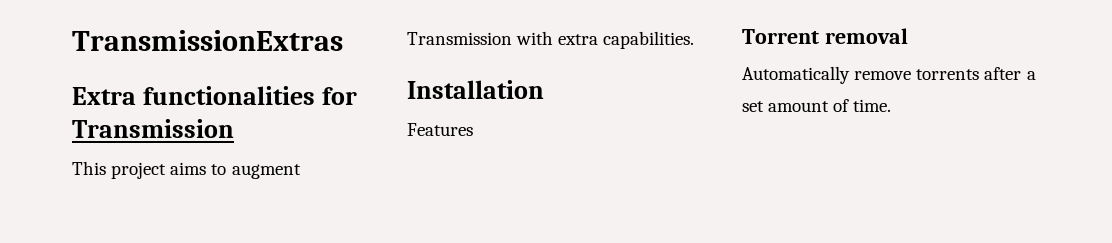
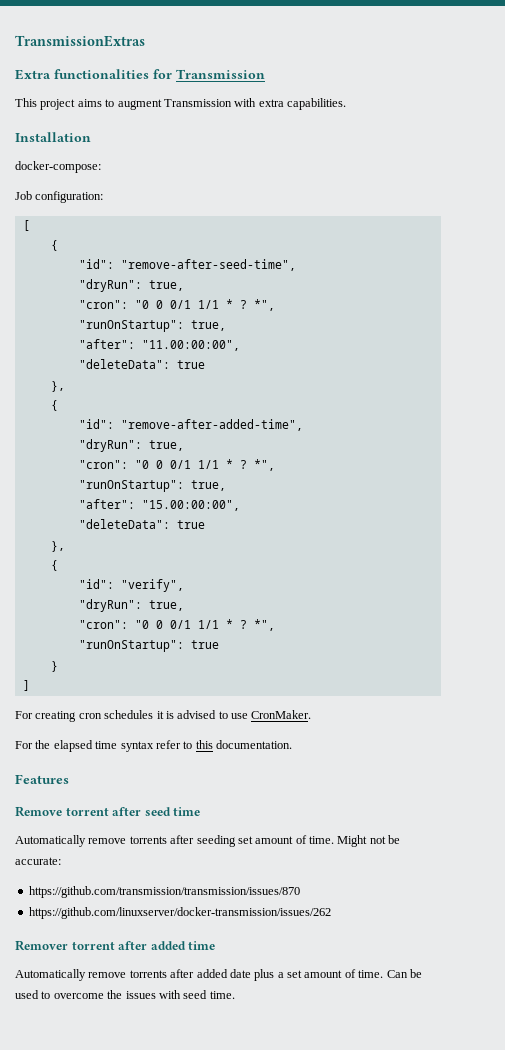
[407,123,473,136] [742,28,908,44] [742,66,1022,84] Features // Torrent removal // Automatically remove torrents after -> [15,161,101,173] [15,191,104,203] [22,220,30,231] [50,240,58,251] [78,259,296,271] [78,279,184,292] [78,299,275,311] [78,320,226,332] [78,339,240,351] [78,359,205,369] [50,381,65,392] [50,400,58,411] [78,419,303,431] [78,439,184,452] [78,459,275,471] [78,480,226,492] [78,499,240,511] [78,519,205,529] [50,541,65,552] [50,560,58,571] [78,579,184,592] [78,599,184,612] [78,619,275,631] [78,640,219,652] [50,661,58,672] [22,680,30,691] [15,710,312,722] [15,740,292,752] [15,774,69,784] [15,806,201,817] [15,835,401,847] [15,857,61,865] [28,886,300,898] [28,907,331,919] [15,940,216,951] [15,969,275,981] docker-compose: // Job configuration: // [ // { // "id": "remove-after-seed-time", // "dryRun": true, // "cron": "0 0 0/1 1/1 * ? *", // "runOnStartup": true, // "after": "11.00:00:00", // "deleteData": true // }, // { // "id": "remove-after-added-time", // "dryRun": true, // "cron": "0 0 0/1 1/1 * ? *", // "runOnStartup": true, // "after": "15.00:00:00", // "deleteData": true // }, // { // "id": "verify", // "dryRun": true, // "cron": "0 0 0/1 1/1 * ? *", // "runOnStartup": true // } // ] // For creating cron schedules it is advised to use CronMaker. // For the elapsed time syntax refer to this documentation. // Features // Remove torrent after seed time // Automatically remove torrents after seeding set amount of time. Might not be accurate: // https://github.com/transmission/transmission/issues/870 // https://github.com/linuxserver/docker-transmission/issues/262 // Remover torrent after added time // Automatically remove torrents after added date plus
(892, 105) none -> [386,969,422,978] [15,990,235,999] Can be used to overcome the issues with seed time.

